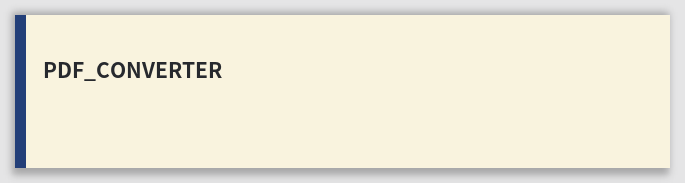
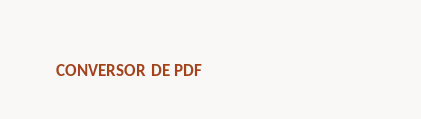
[43,62,222,81] PDF_CONVERTER -> [56,64,203,76] CONVERSOR DE PDF

